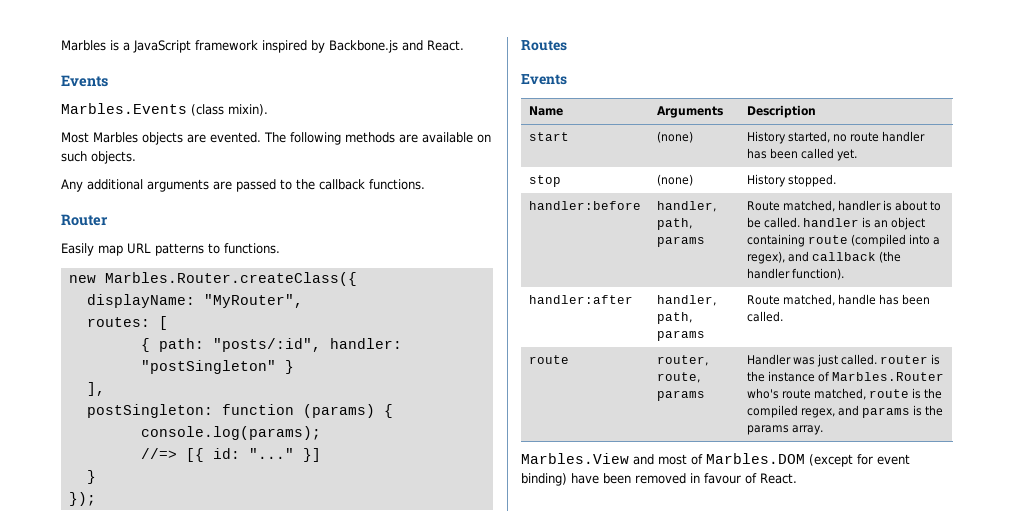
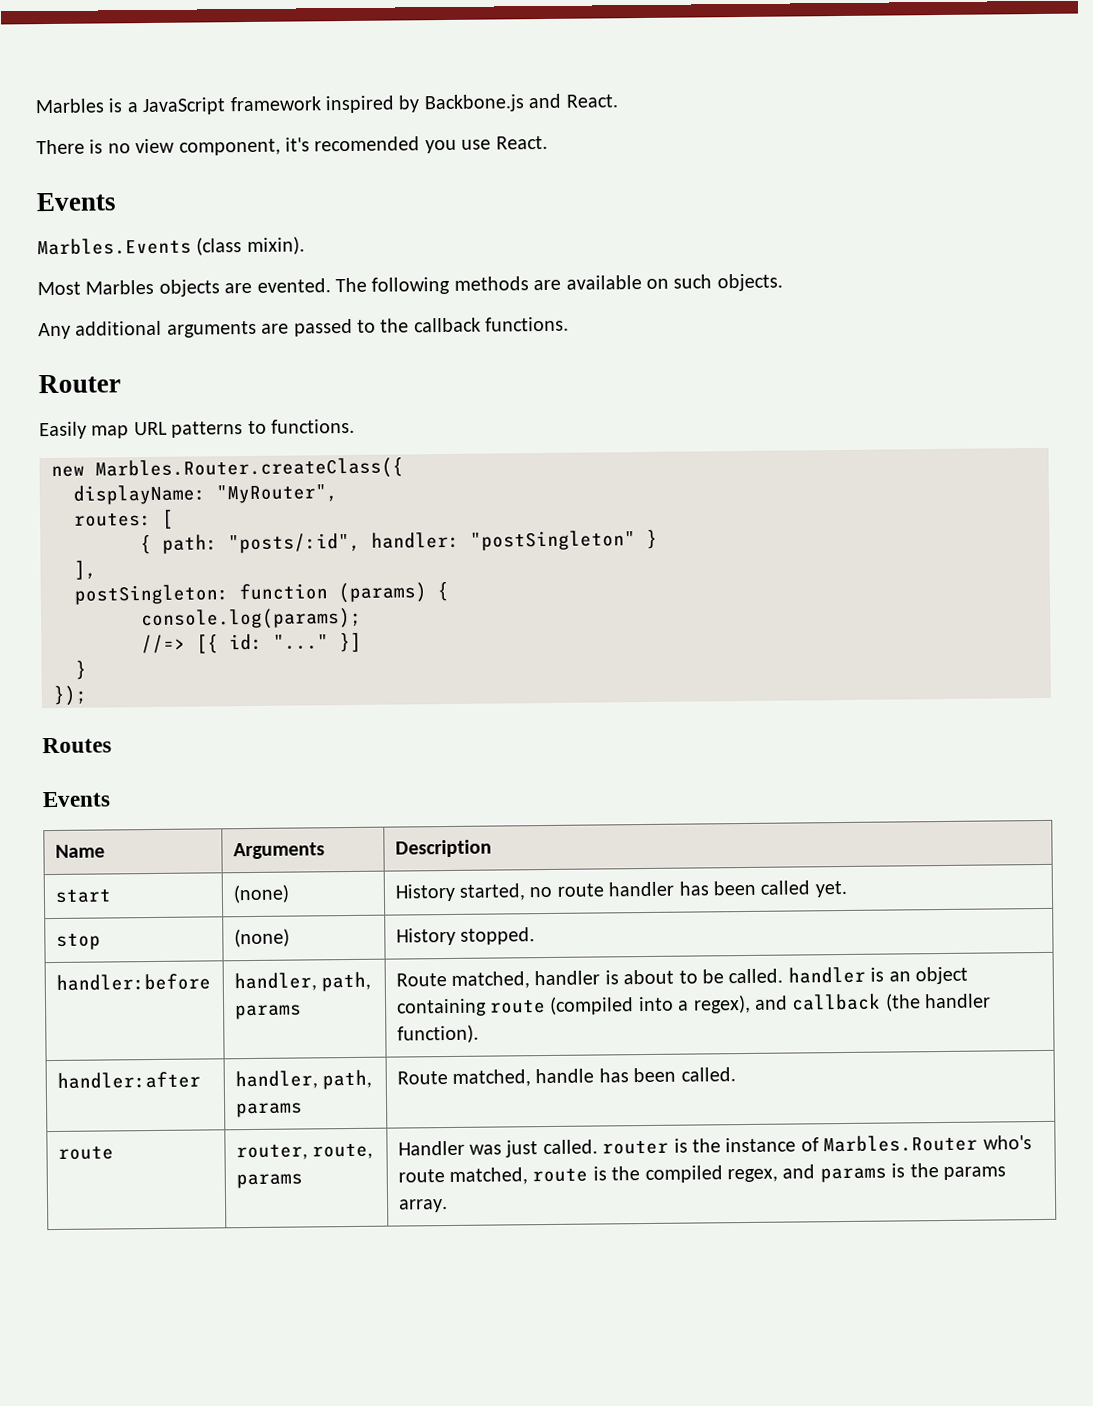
(464, 45) none -> [36,135,548,156] // There is no view component, it's recomended you use React.
[521,453,910,467] [521,473,797,486] // Marbles.View and most of Marbles.DOM (except for event binding) have been removed in favour of React. -> (448, 1206) none

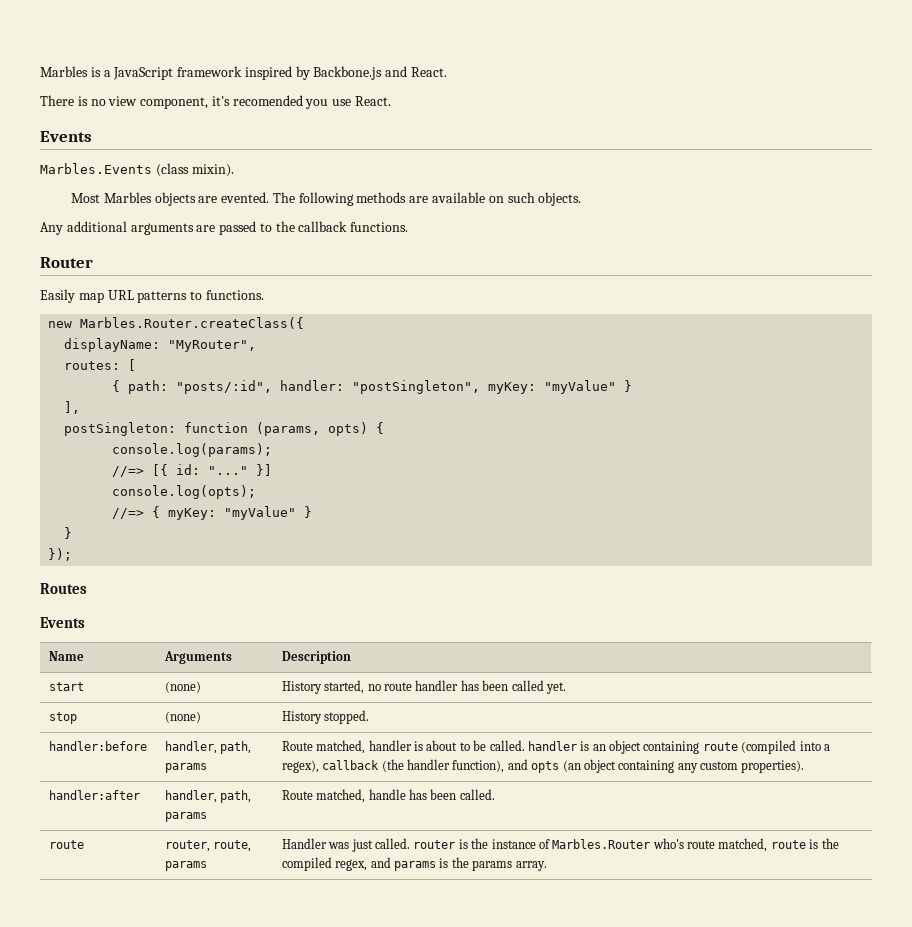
[470,530,636,551] "postSingleton" -> [352,380,617,394] "postSingleton", myKey: "myValue"
[338,582,427,604] (params) -> [256,422,369,436] (params, opts)
(362, 642) none -> [112,485,257,499] [112,506,313,520] // console.log(opts); // //=> { myKey: "myValue" }
[753,995,788,1010] and -> (319, 766) none
[396,1024,479,1044] function). -> [452,759,805,773] function), and opts (an object containing any custom properties).

